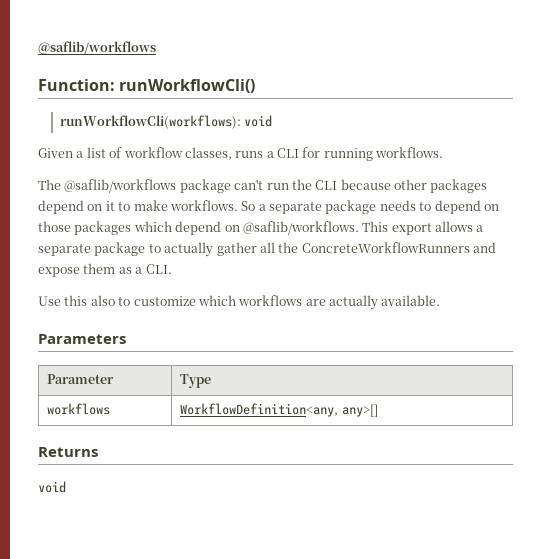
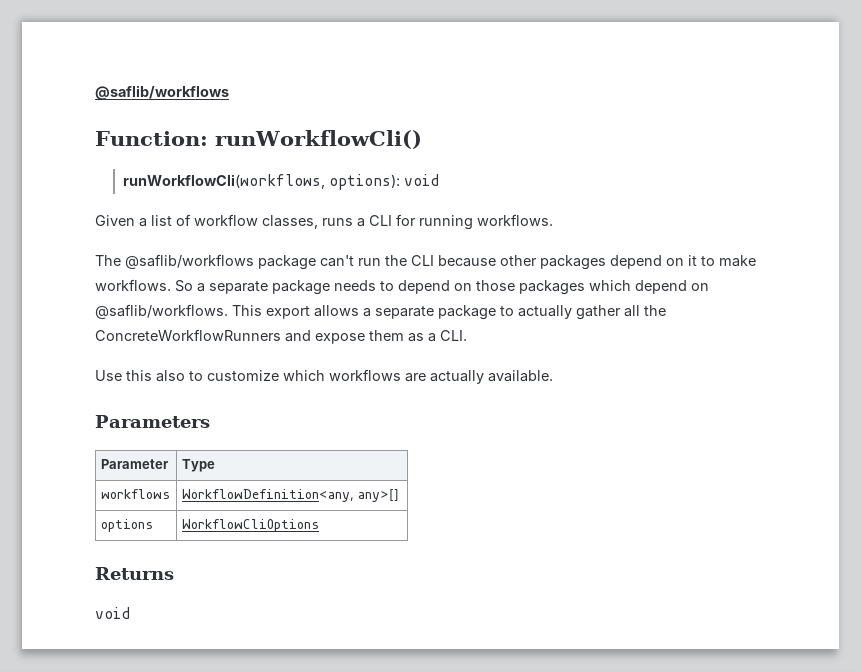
[60,115,242,129] runWorkflowCli(workflows): -> [123,174,401,190] runWorkflowCli(workflows, options):
(378, 410) none -> [100,519,153,532] [181,519,319,532] // options | WorkflowCliOptions

